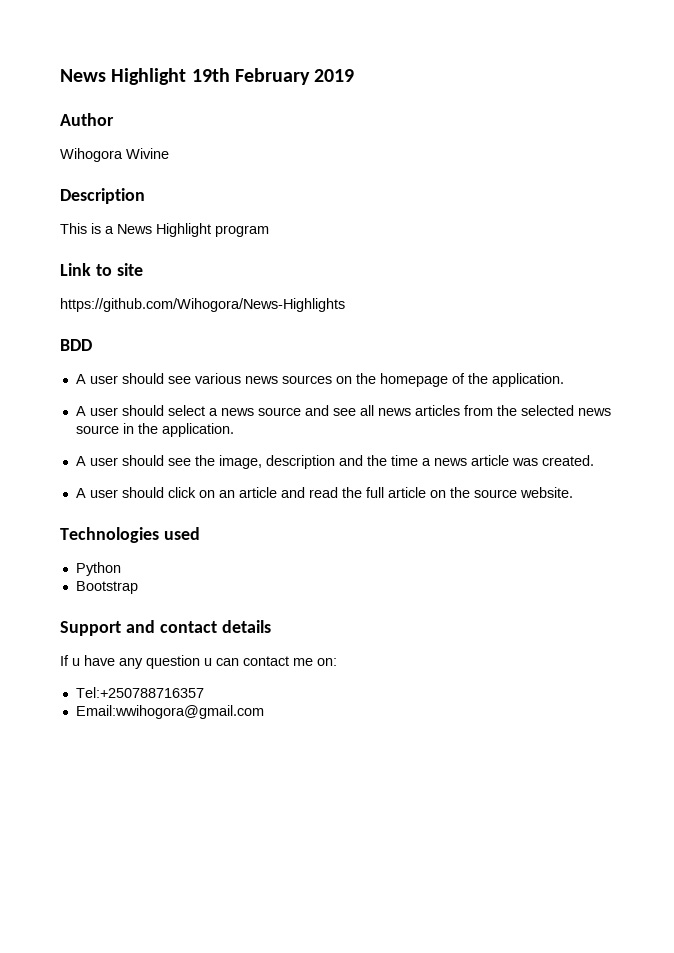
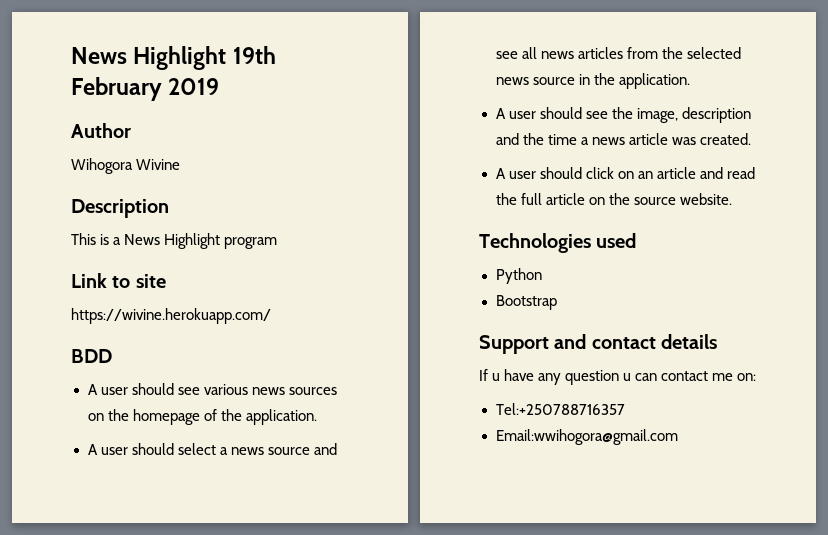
[60,298,345,312] https://github.com/Wihogora/News-Highlights -> [71,308,271,324] https://wivine.herokuapp.com/

